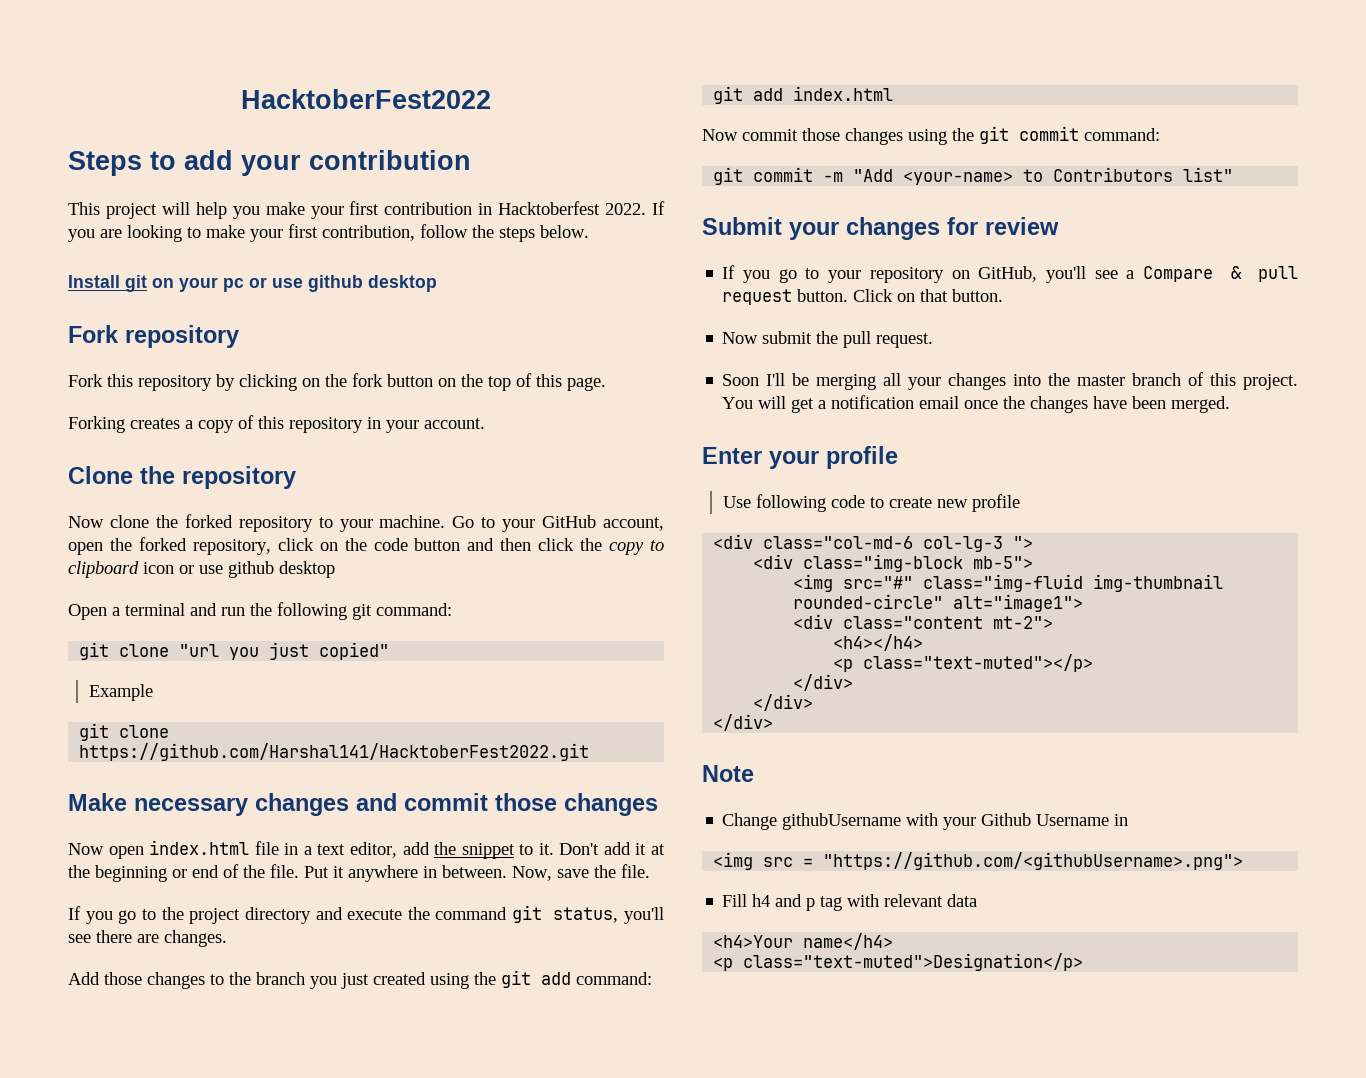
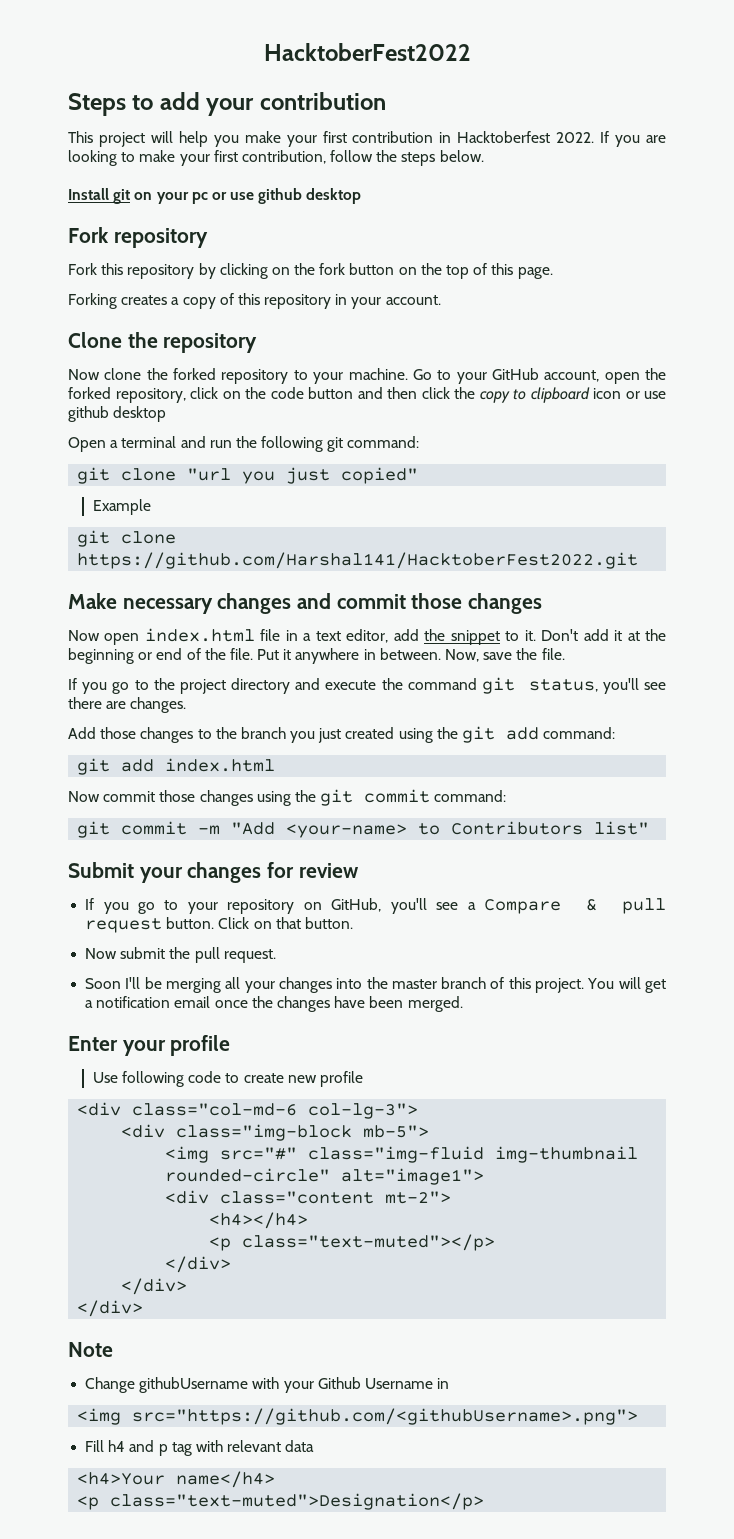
[923,536,1034,552] col-lg-3 "> -> [308,1103,419,1119] col-lg-3">
[763,852,1244,870] src = "https://github.com/<githubUsername>.png"> -> [132,1408,639,1425] src="https://github.com/<githubUsername>.png">

